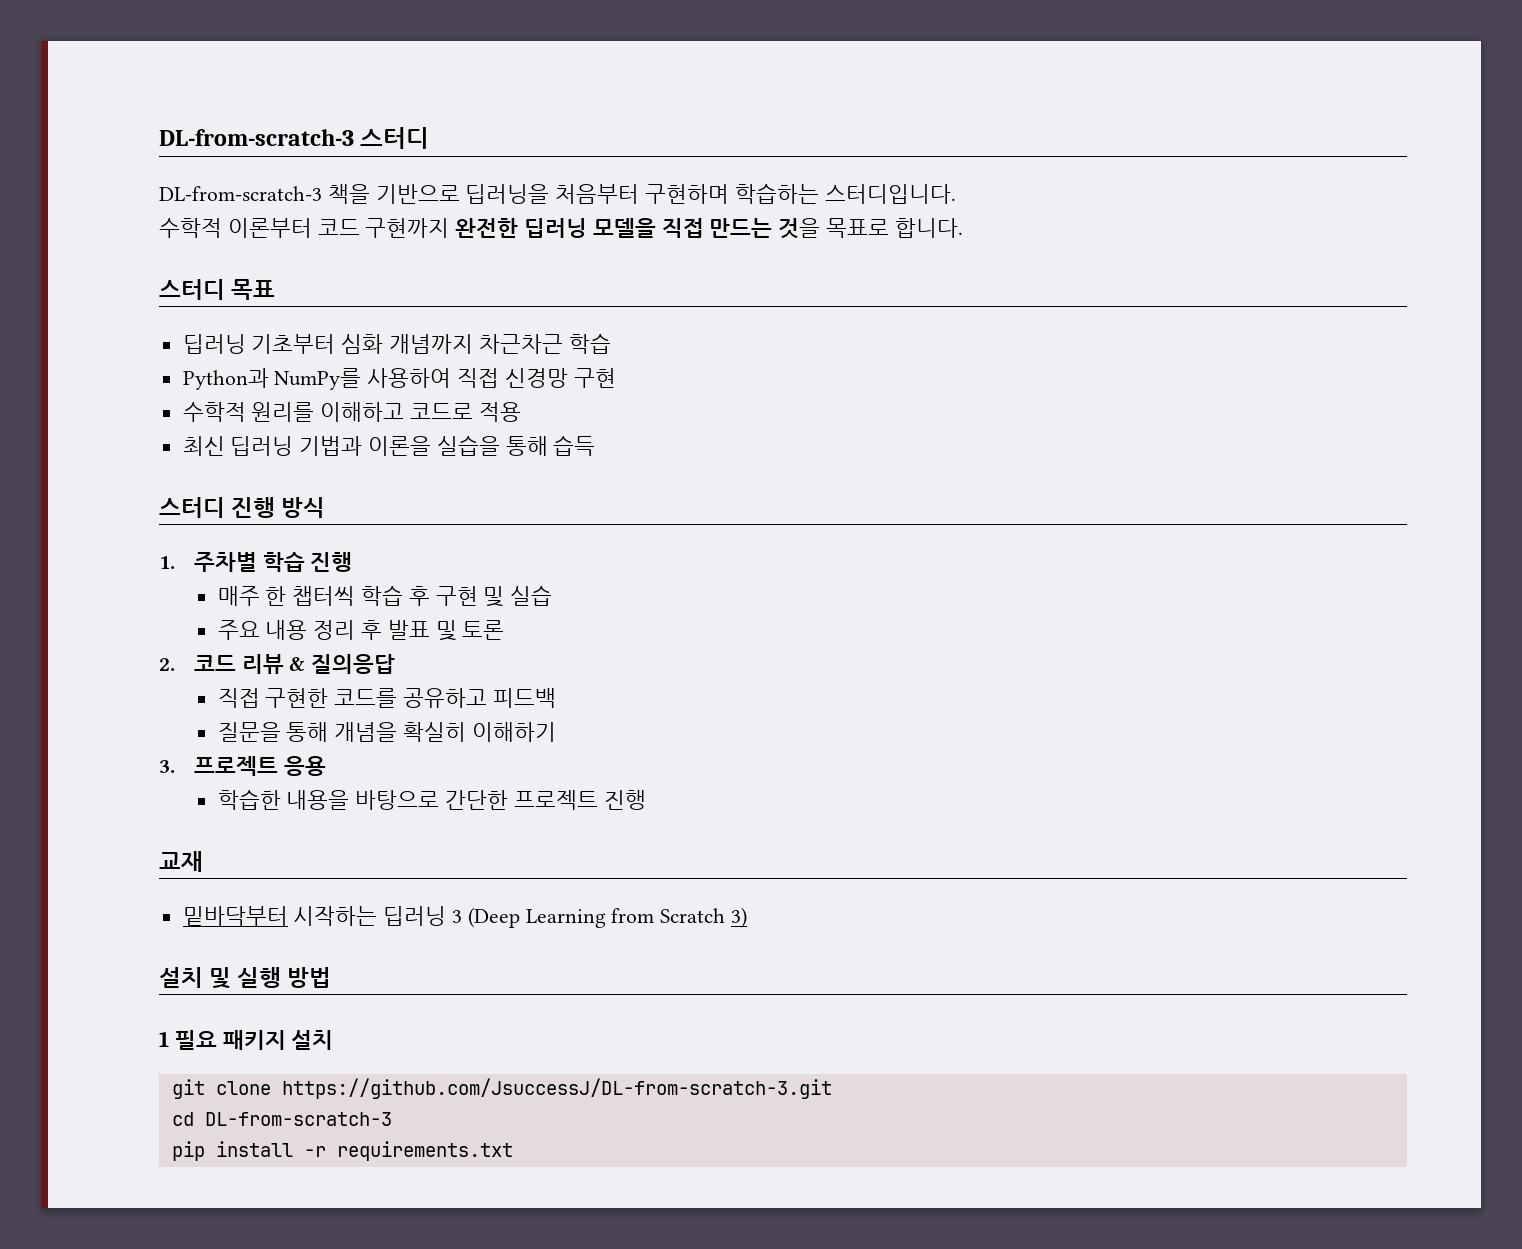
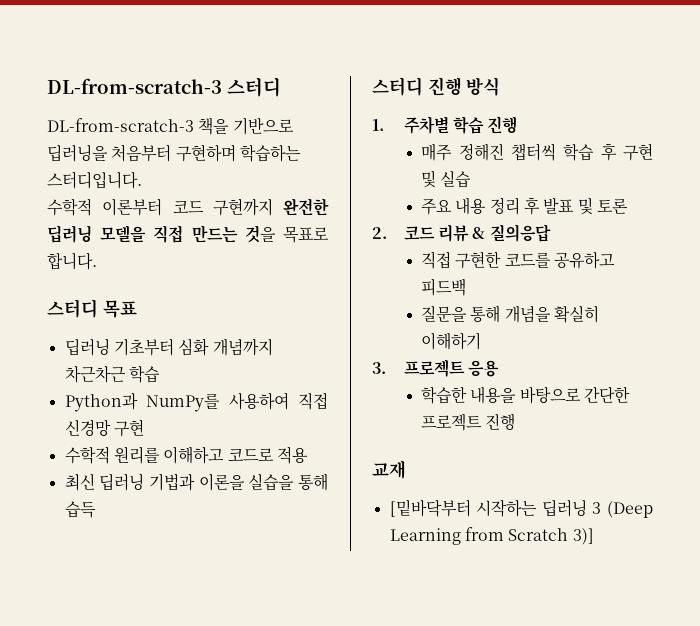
[265,586,287,606] 한 -> [458,143,504,161] 정해진
[182,906,288,926] 밑바닥부터 -> [389,499,471,517] [밑바닥부터
[731,907,748,928] [159,967,332,989] [159,1030,334,1050] [171,1078,832,1099] [171,1112,392,1126] [171,1141,513,1161] 3) // 설치 및 실행 방법 // 1 필요 패키지 설치 // git clone https://github.com/JsuccessJ/DL-from-scratch-3.git // cd DL-from-scratch-3 // pip install -r requirements.txt -> [572,528,594,545] 3)]

